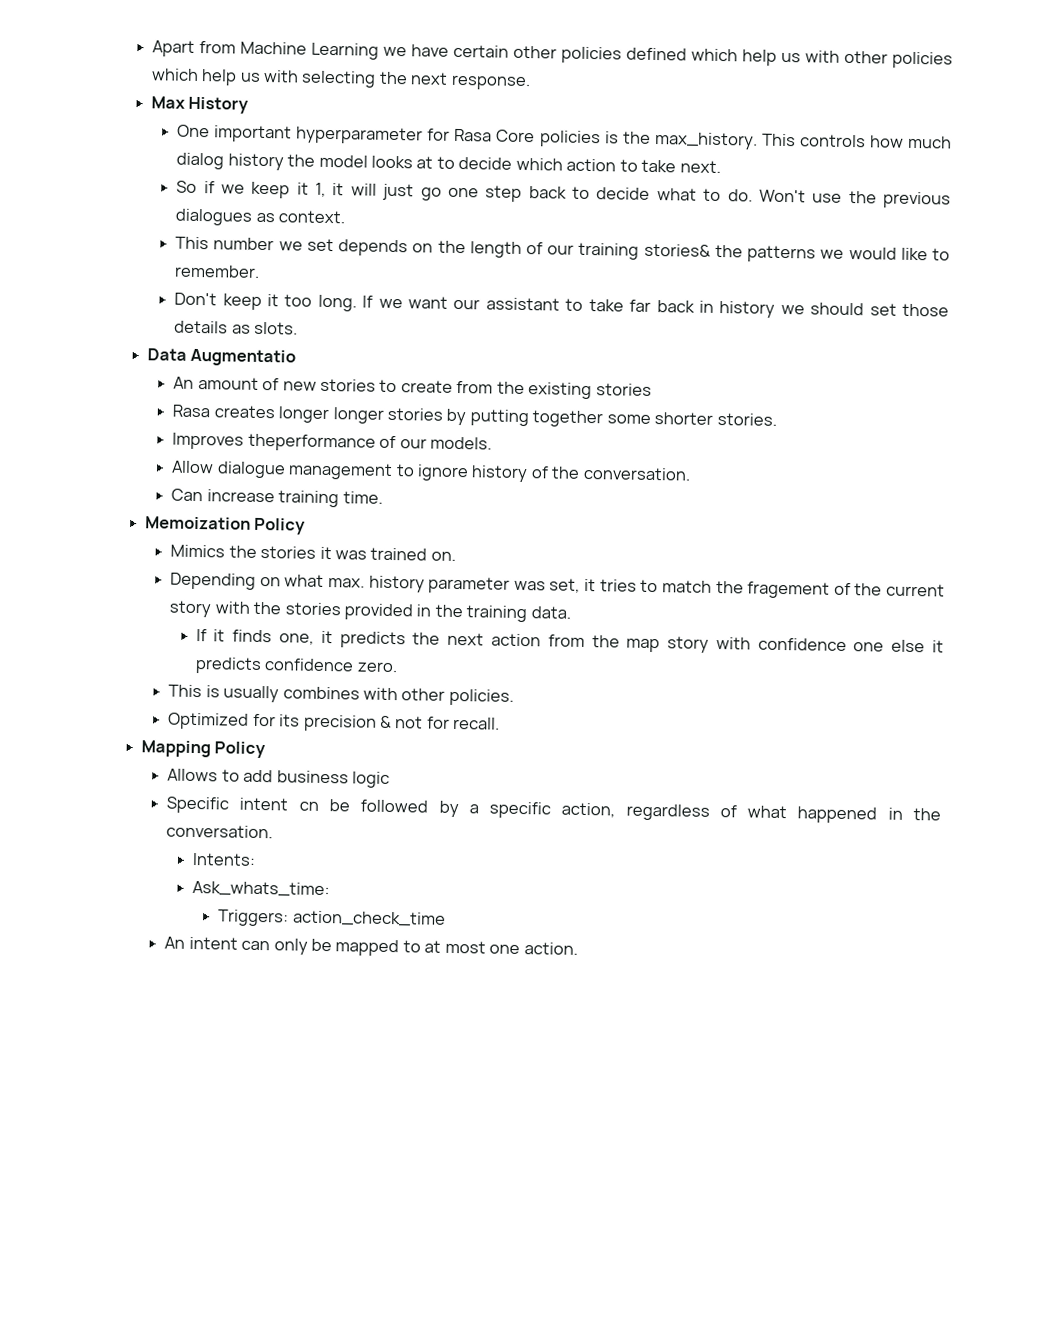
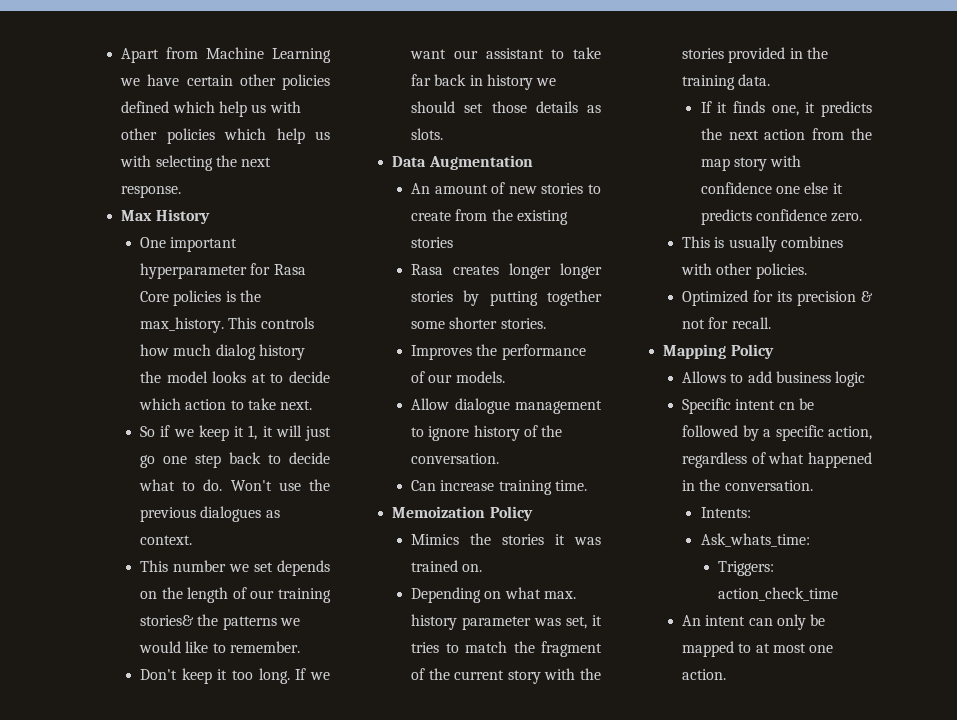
[190,348,297,367] Augmentatio -> [428,155,533,170] Augmentation
[247,433,376,452] theperformance -> [476,344,586,360] the performance
[747,581,831,599] fragement -> [541,641,602,657] fragment

